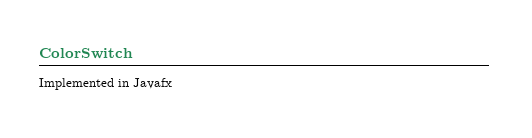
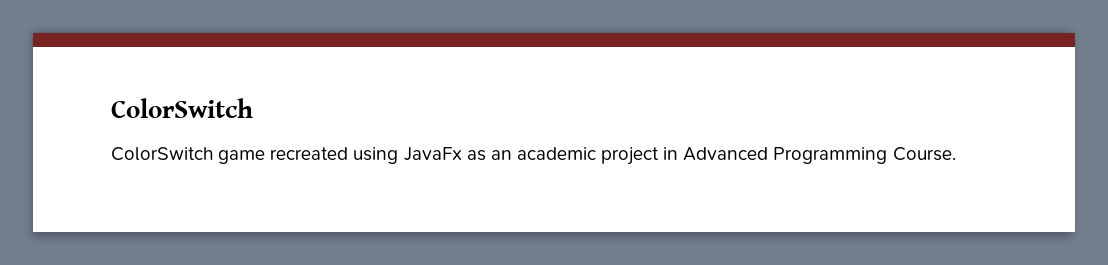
[39,78,172,90] Implemented in Javafx -> [111,147,956,165] ColorSwitch game recreated using JavaFx as an academic project in Advanced Programming Course.

